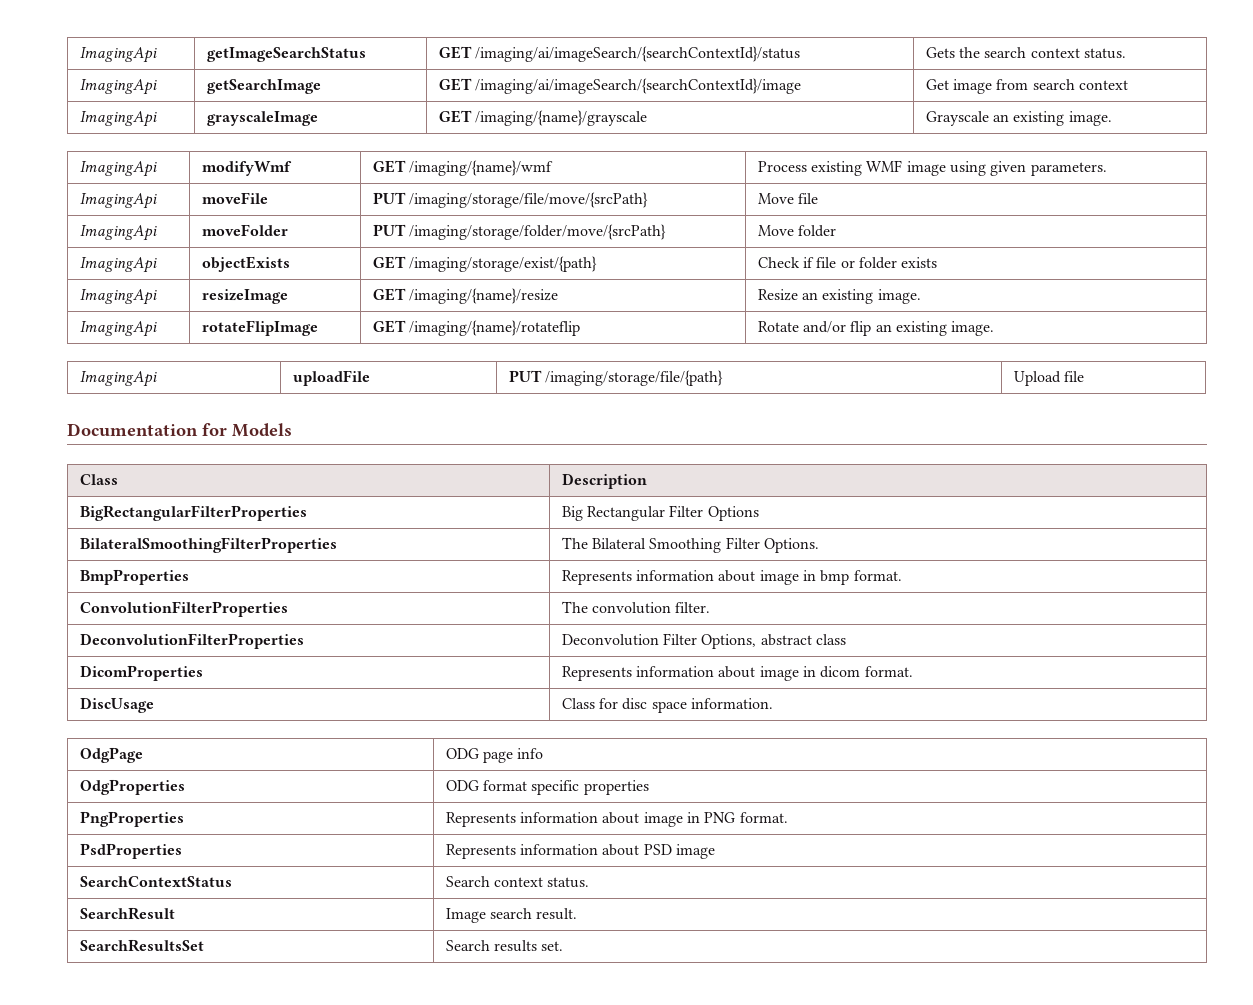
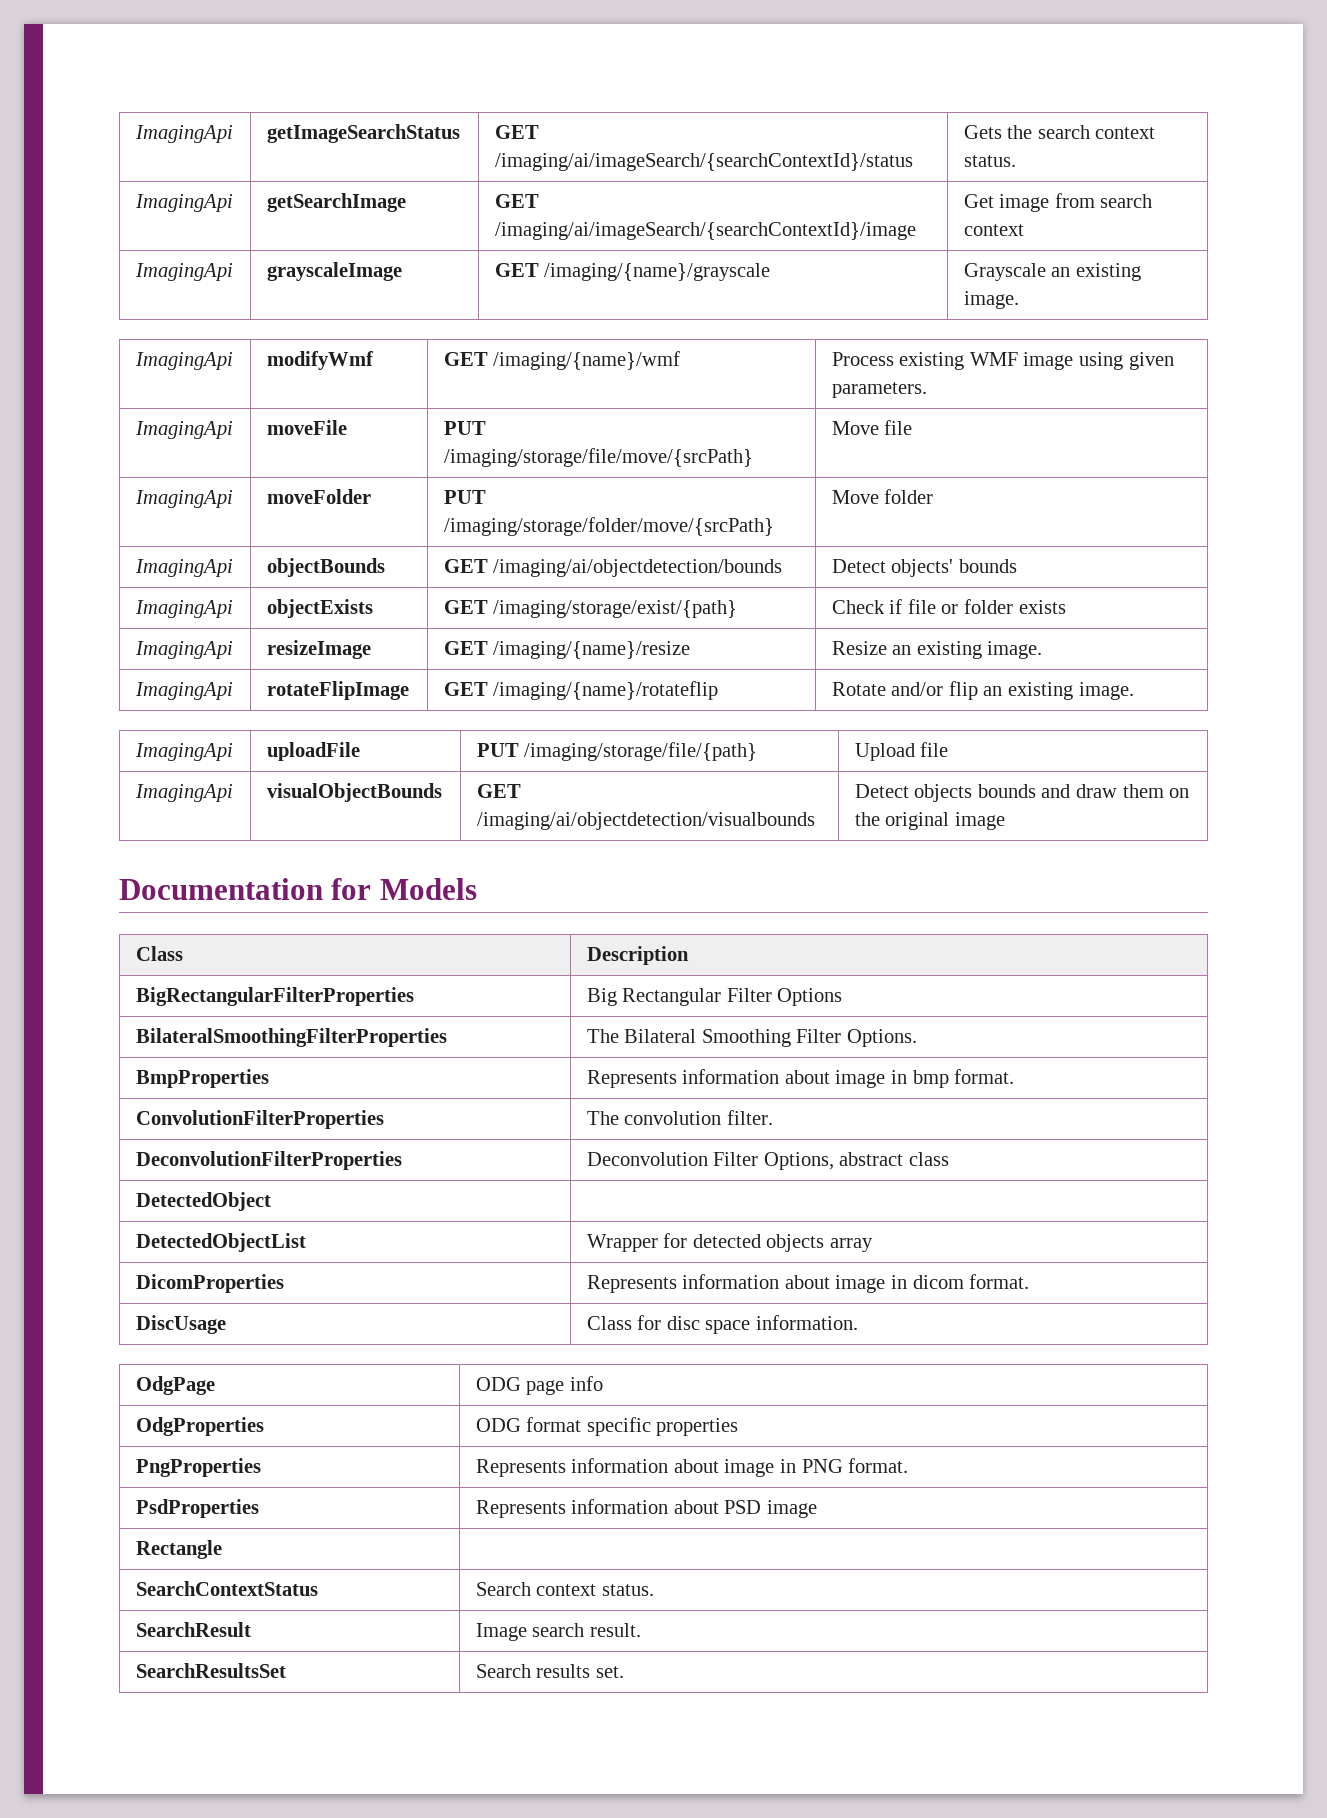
(836, 231) none -> [134,559,233,577] [266,558,385,577] [443,559,783,577] [831,559,1017,577] // ImagingApi | objectBounds | GET /imaging/ai/objectdetection/bounds | Detect objects' bounds
(1084, 376) none -> [134,784,233,802] [266,783,442,802] [476,784,521,798] [476,812,815,830] [854,784,1190,802] [854,812,1005,830] // ImagingApi | visualObjectBounds | GET /imaging/ai/objectdetection/visualbounds | Detect objects bounds and draw them on the original image
(846, 639) none -> [135,1192,271,1211] [135,1233,306,1252] [586,1233,874,1252] // DetectedObject | // DetectedObjectList | Wrapper for detected objects array
(715, 851) none -> [135,1540,222,1559] // Rectangle |

